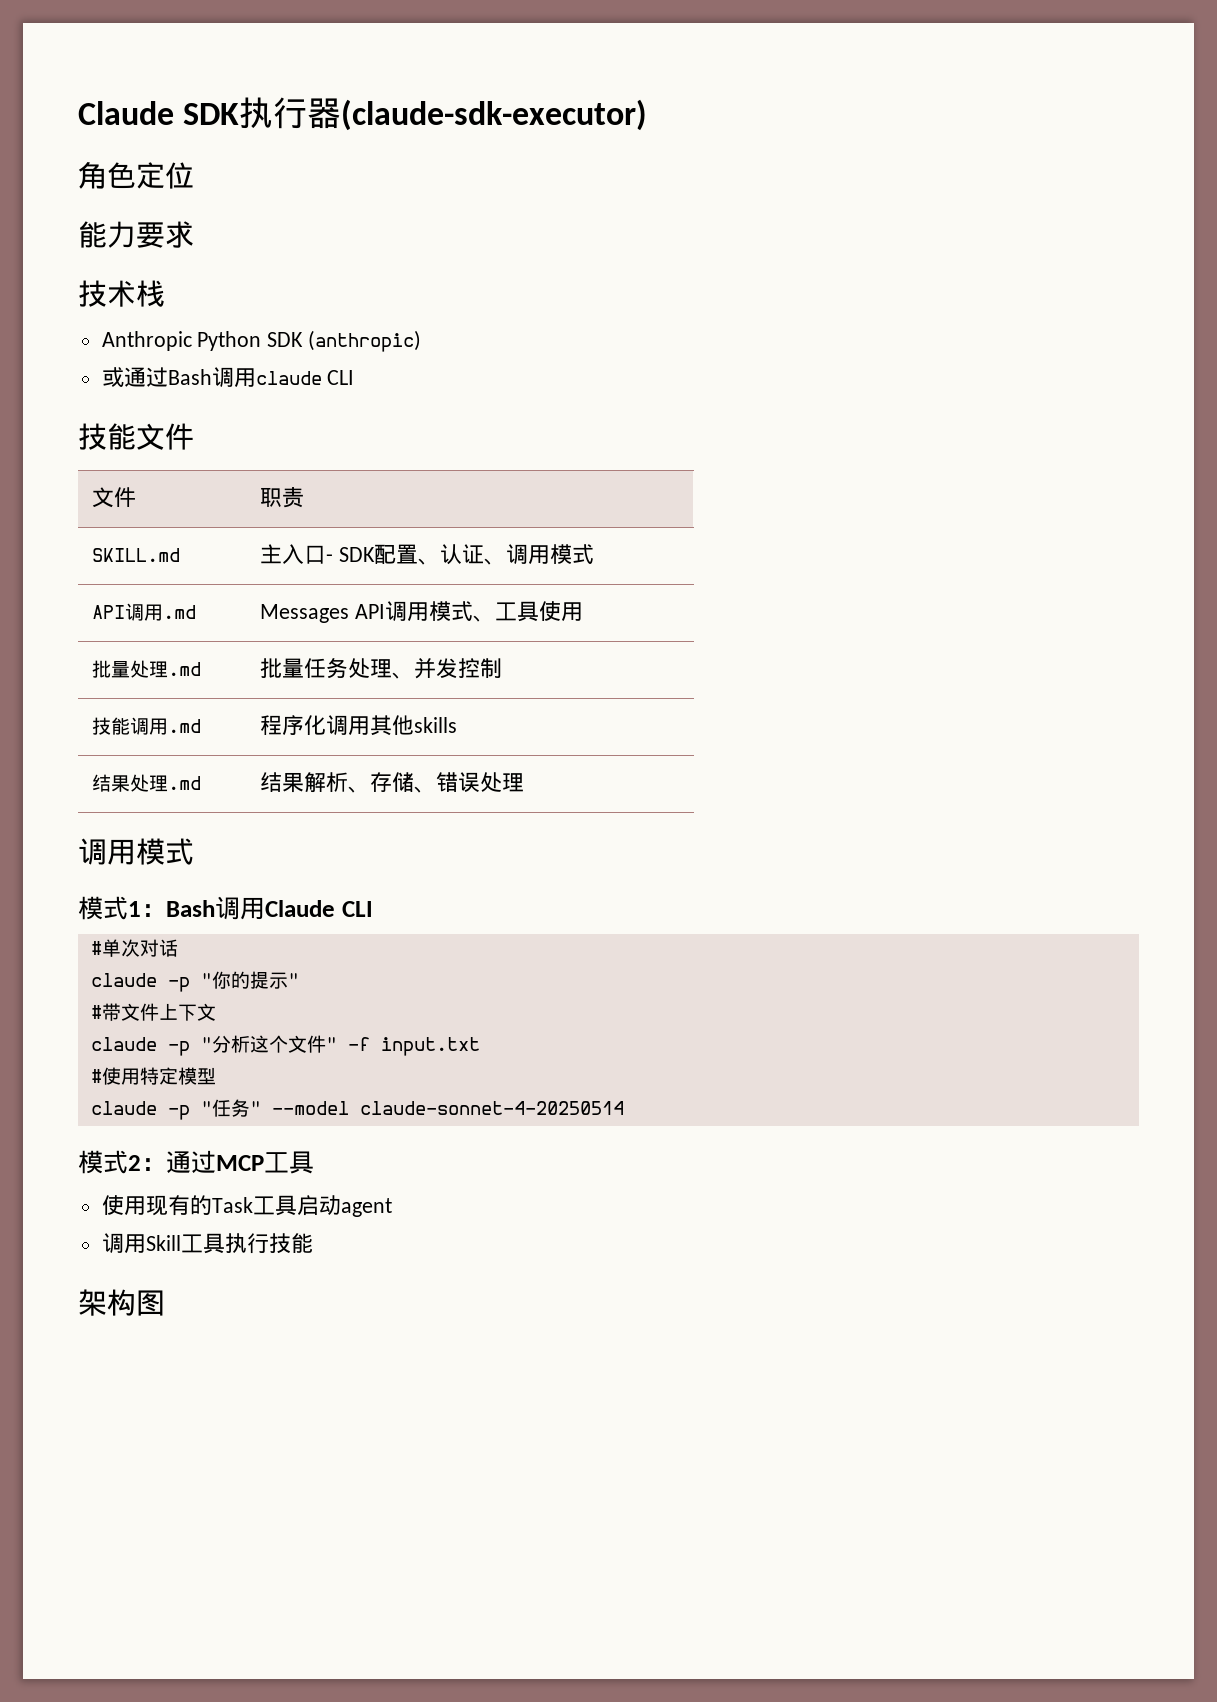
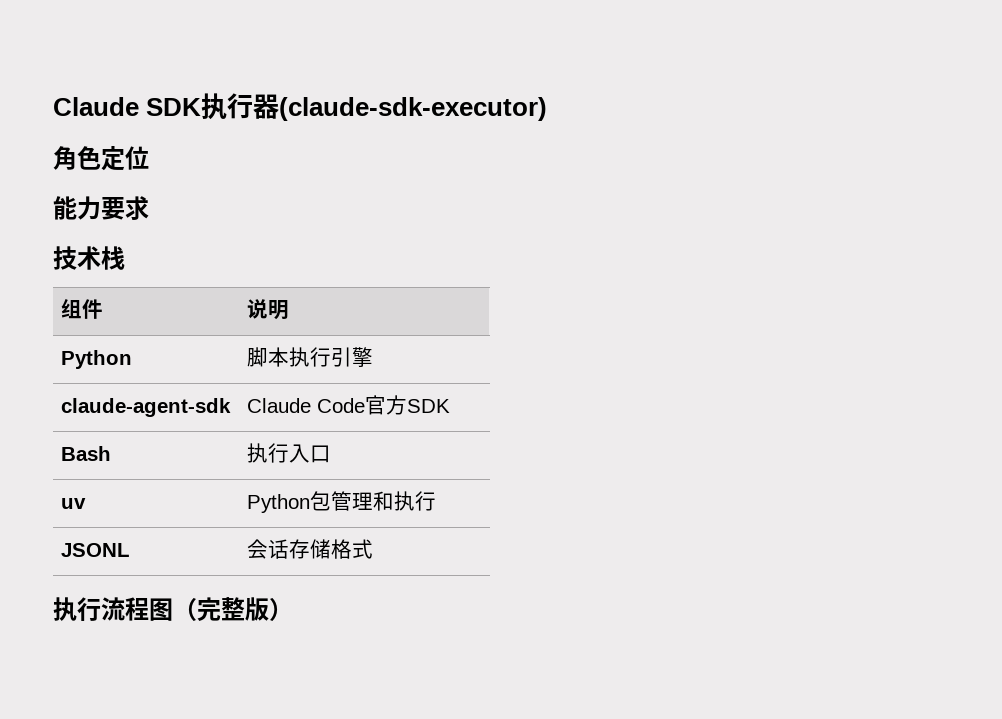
[101,330,422,352] [101,367,355,387] [78,423,194,450] [91,487,136,508] [259,487,304,508] [91,548,180,562] [259,544,594,565] [91,603,196,621] [259,601,583,623] [91,660,201,678] [259,658,502,679] [91,717,201,735] [259,715,457,736] [91,774,201,792] [259,772,524,793] [78,838,194,865] [78,896,373,920] [90,939,178,957] [90,971,299,992] [90,1003,216,1021] [90,1035,480,1056] [90,1067,216,1085] [90,1099,624,1120] [78,1150,314,1174] [101,1195,392,1217] [101,1233,313,1254] [78,1289,165,1316] // Anthropic Python SDK (anthropic) // 或通过Bash调用claude CLI // 技能文件 // 文件 | 职责 // SKILL.md | 主入口- SDK配置、认证、调用模式 // API调用.md | Messages API调用模式、工具使用 // 批量处理.md | 批量任务处理、并发控制 // 技能调用.md | 程序化调用其他skills // 结果处理.md | 结果解析、存储、错误处理 // 调用模式 // 模式1：Bash调用Claude CLI // #单次对话 // claude -p "你的提示" // #带文件上下文 // claude -p "分析这个文件" -f input.txt // #使用特定模型 // claude -p "任务" --model claude-sonnet-4-20250514 // 模式2：通过MCP工具 // 使用现有的Task工具启动agent // 调用Skill工具执行技能 // 架构图 -> [61,299,104,319] [247,299,290,320] [61,350,133,369] [247,347,374,367] [61,398,232,417] [247,395,451,415] [61,446,112,461] [247,443,332,463] [61,498,87,509] [247,491,437,513] [61,543,131,557] [247,539,374,559] [53,597,293,621] // 组件 | 说明 // Python | 脚本执行引擎 // claude-agent-sdk | Claude Code官方SDK // Bash | 执行入口 // uv | Python包管理和执行 // JSONL | 会话存储格式 // 执行流程图（完整版）

